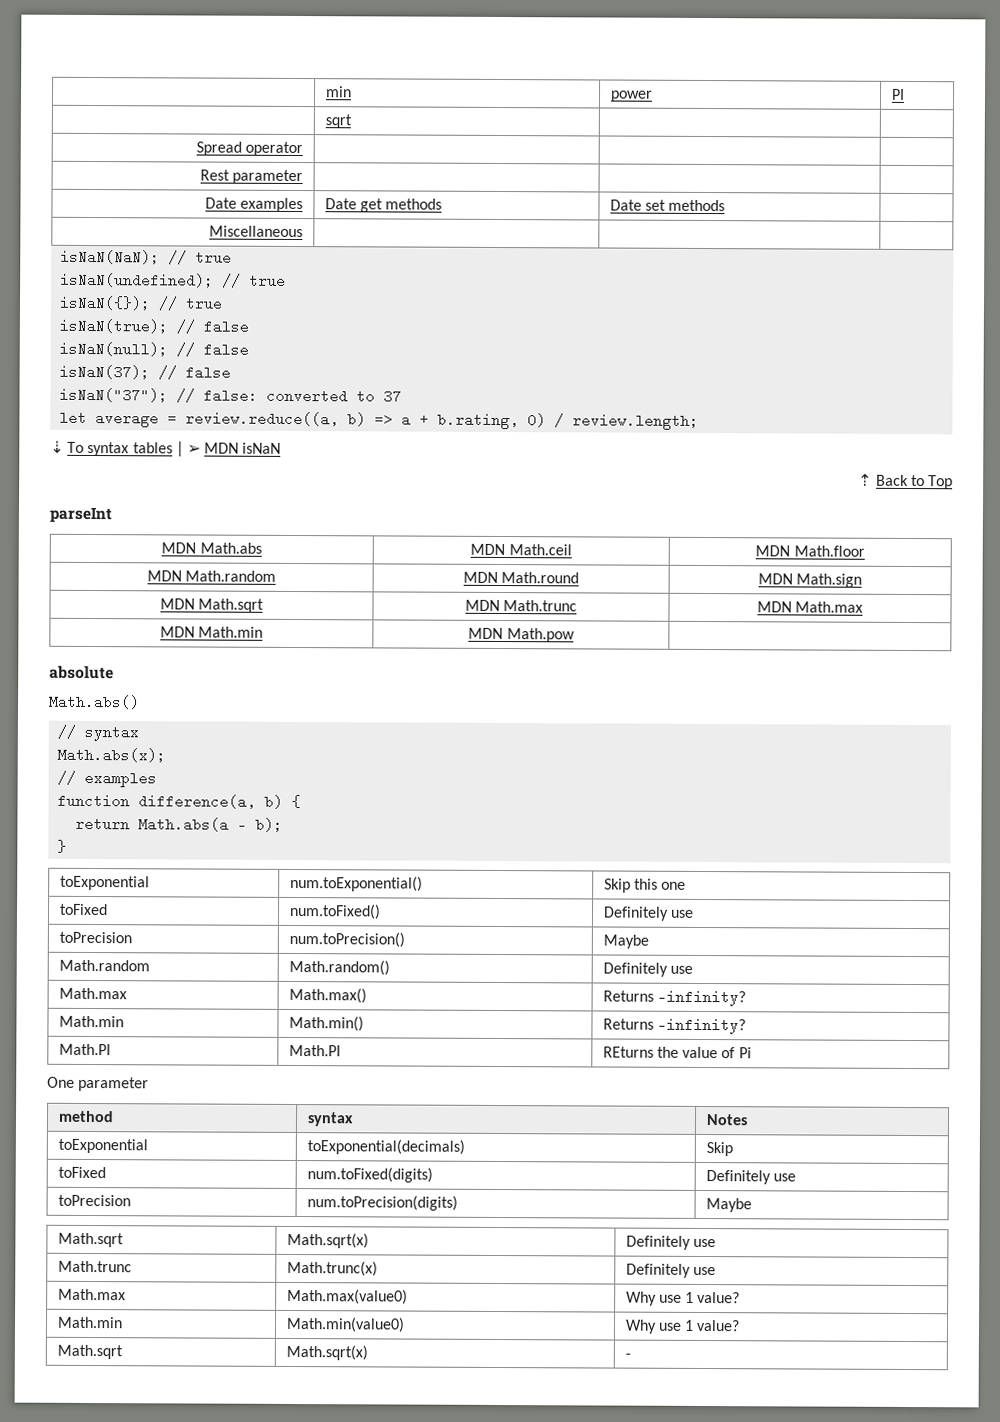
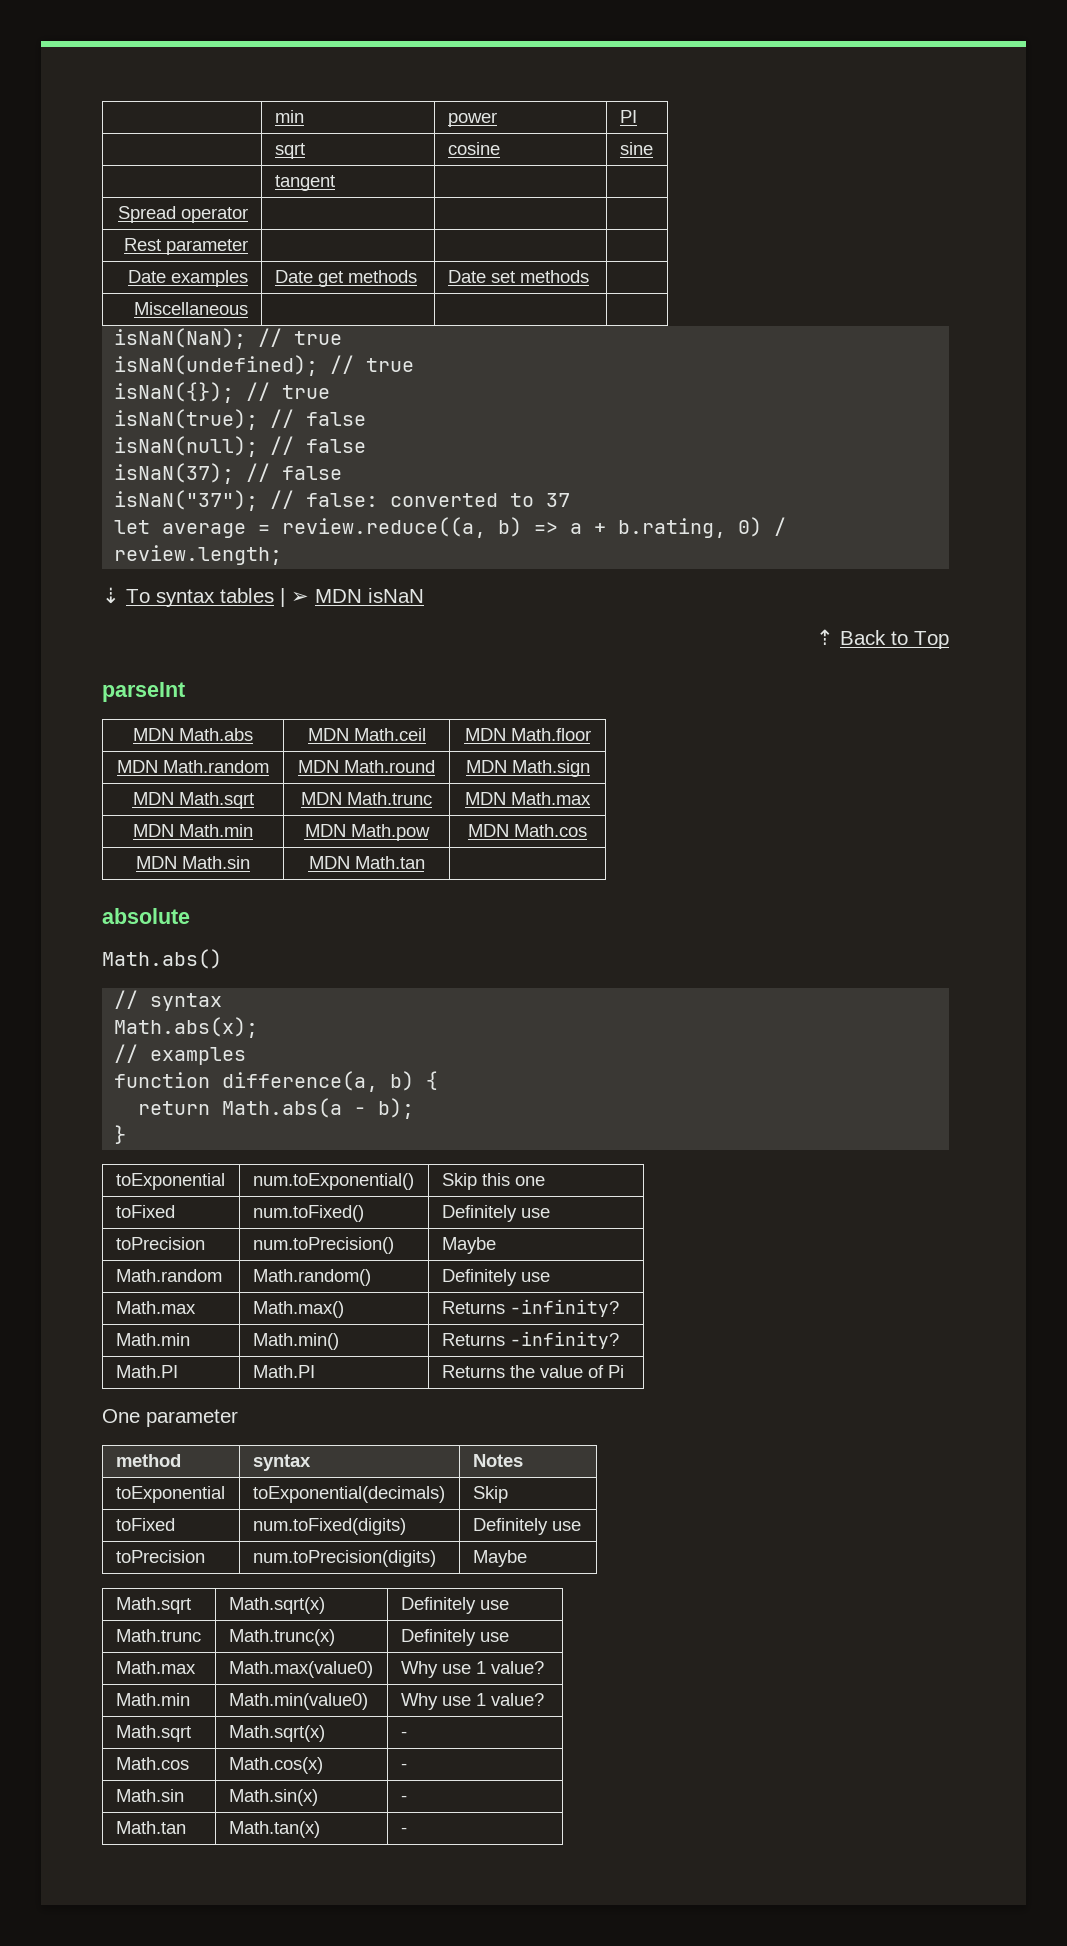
(352, 121) none -> [447,142,500,155] [619,142,653,155] [274,175,335,191] | cosine | sine // | tangent
(575, 635) none -> [468,824,587,837] [136,856,250,869] [308,856,425,869] | MDN Math.cos // MDN Math.sin | MDN Math.tan
[602,1046,654,1058] REturns -> [441,1365,505,1378] Returns
(631, 1356) none -> [115,1757,189,1770] [228,1757,323,1774] [400,1763,407,1770] [115,1789,184,1802] [228,1789,318,1806] [400,1795,407,1802] [115,1821,186,1834] [228,1821,320,1838] [400,1827,407,1834] // Math.cos | Math.cos(x) | - // Math.sin | Math.sin(x) | - // Math.tan | Math.tan(x) | -

